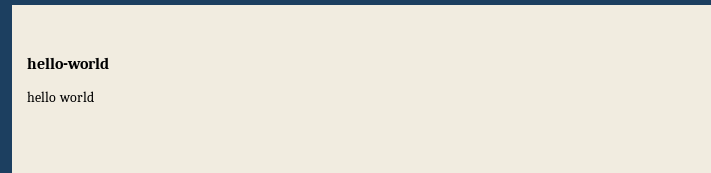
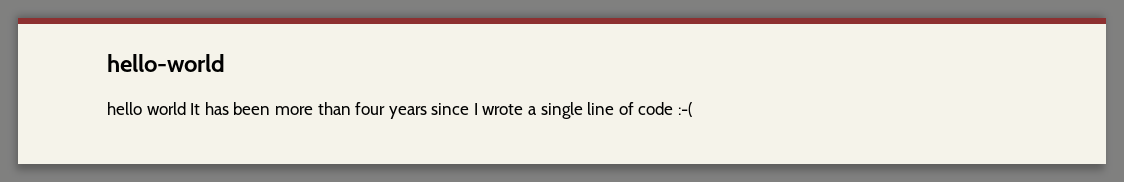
(94, 96) none -> [190,102,694,119] It has been more than four years since I wrote a single line of code :-(

